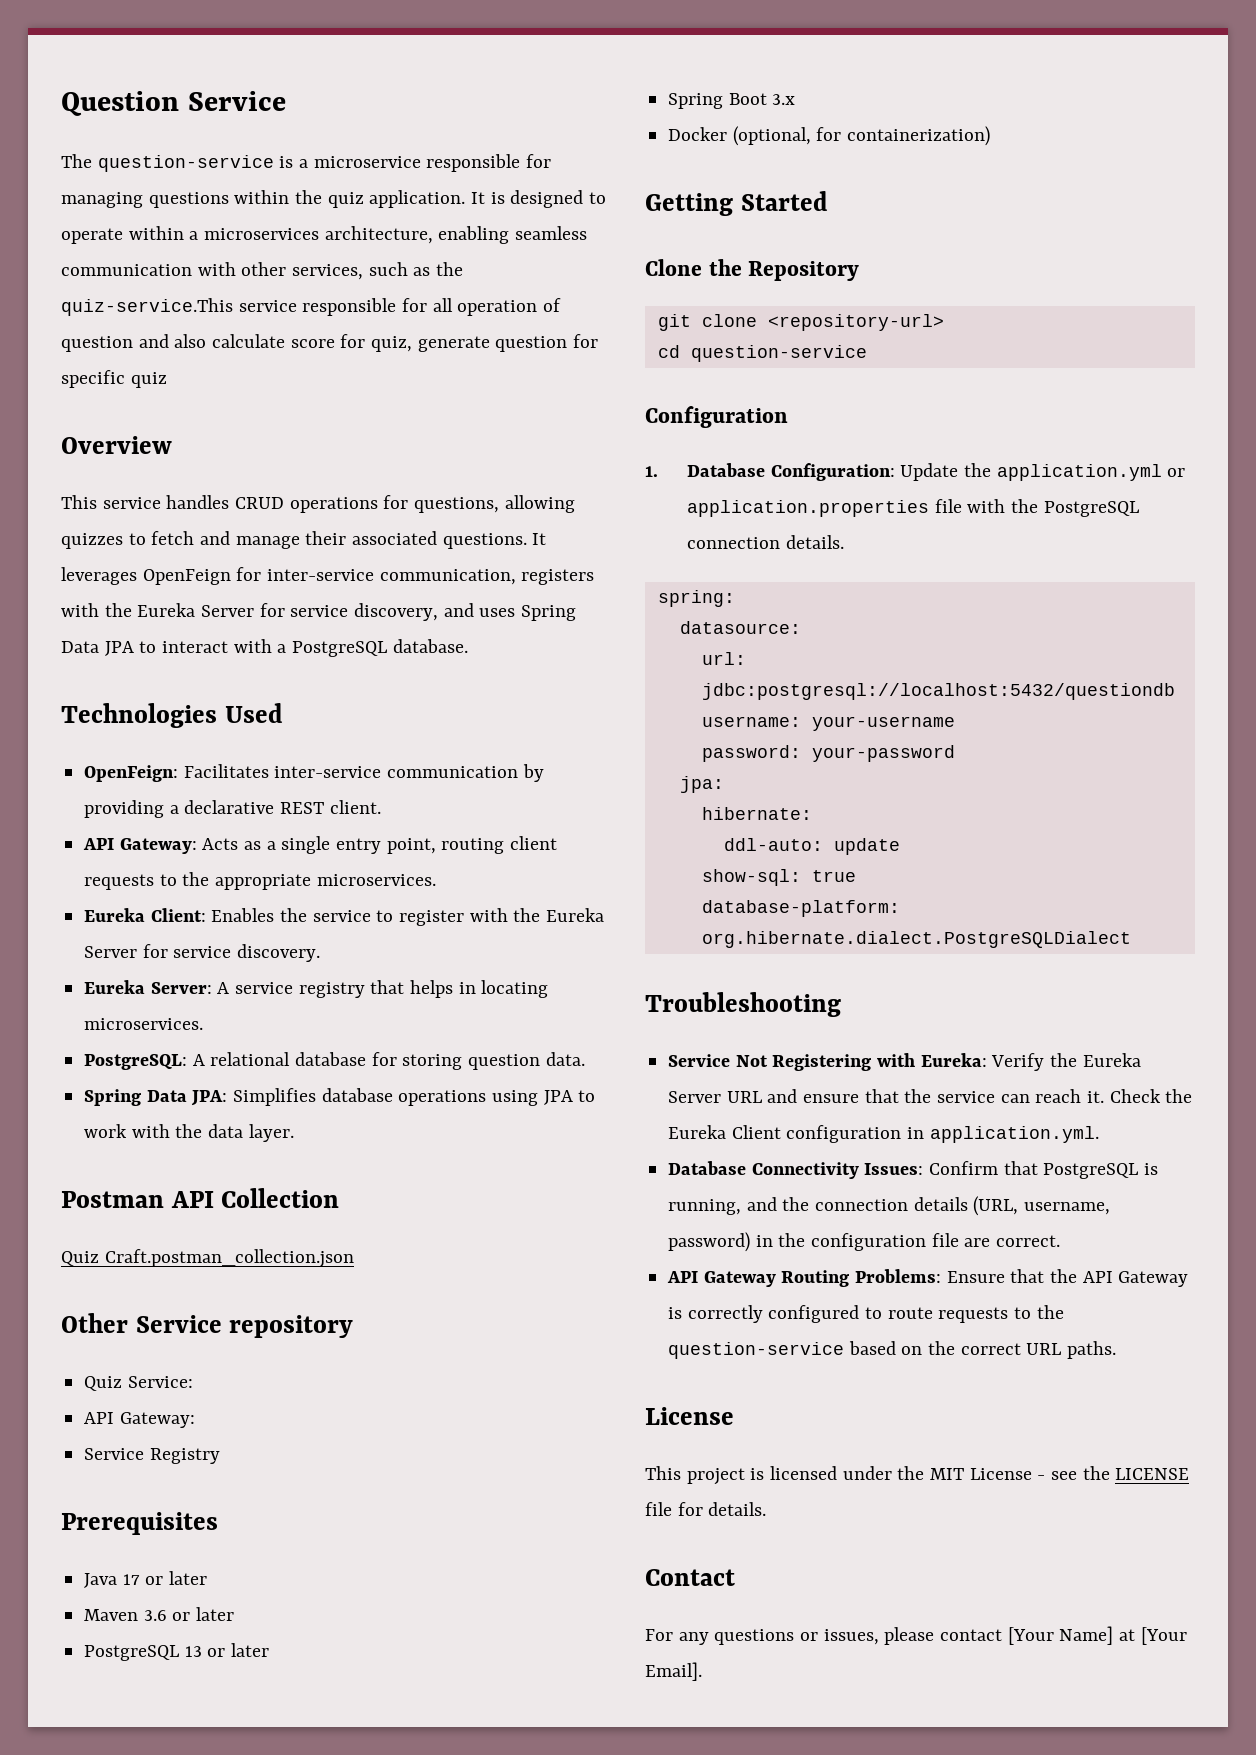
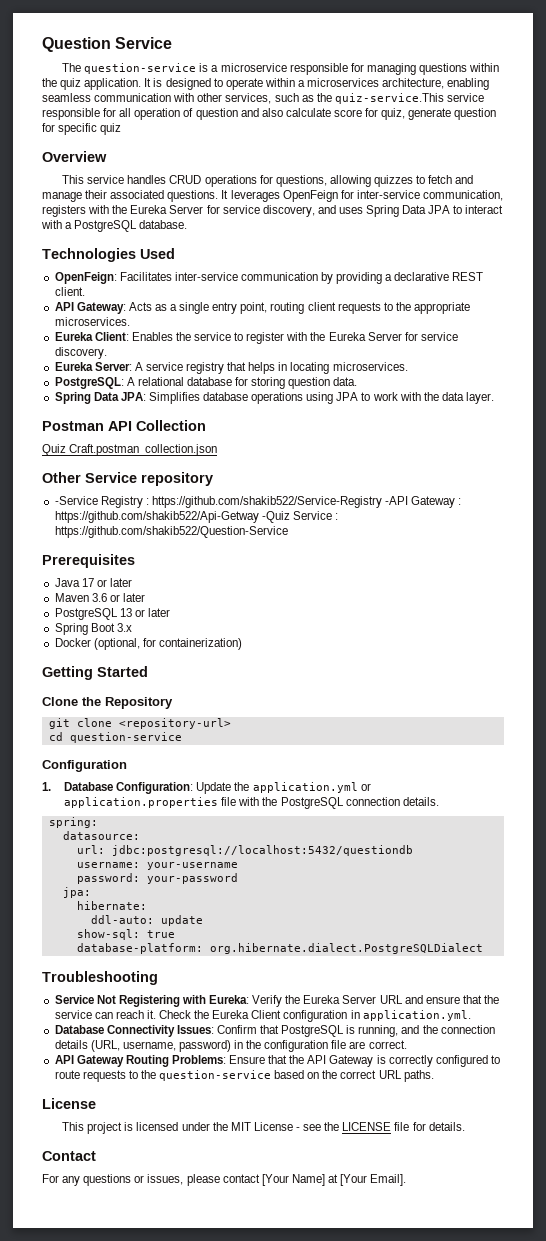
[84,1376,193,1391] [84,1412,195,1428] [84,1448,220,1464] Quiz Service: // API Gateway: // Service Registry -> [54,496,462,508] [54,511,338,523] [54,526,288,538] -Service Registry : https://github.com/shakib522/Service-Registry -API Gateway : https://github.com/shakib522/Api-Getway -Quiz Service : https://github.com/shakib522/Question-Service

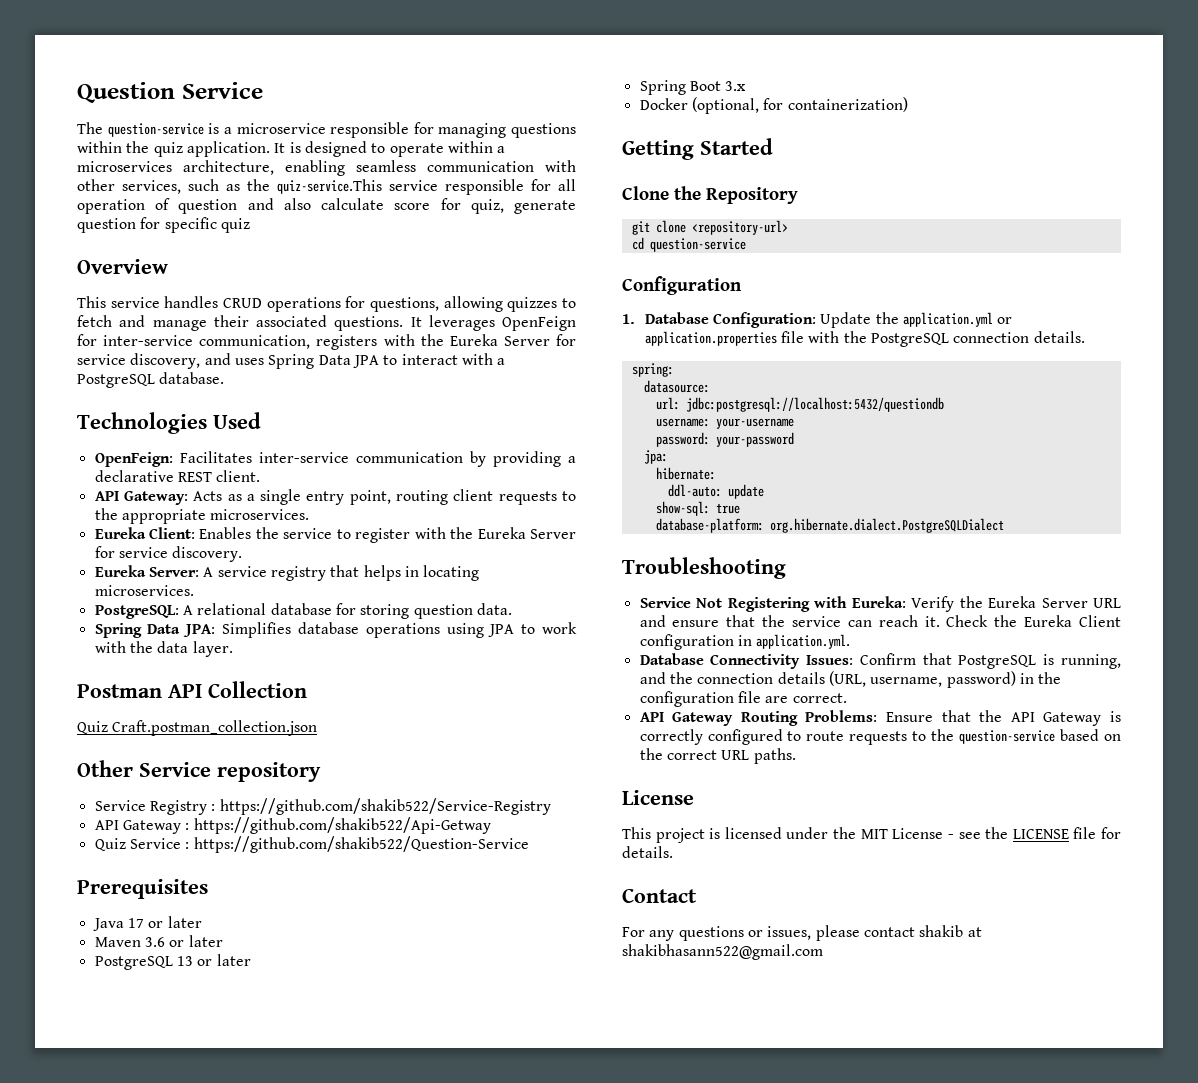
[54,496,98,505] -Service -> [94,800,146,811] Service
[385,496,409,505] -API -> [94,820,119,830] // API
[261,511,290,523] -Quiz -> [94,838,126,851] // Quiz
[261,1174,407,1186] [Your Name] at [Your Email]. -> [919,925,982,937] [622,944,823,960] shakib at shakibhasann522@gmail.com

